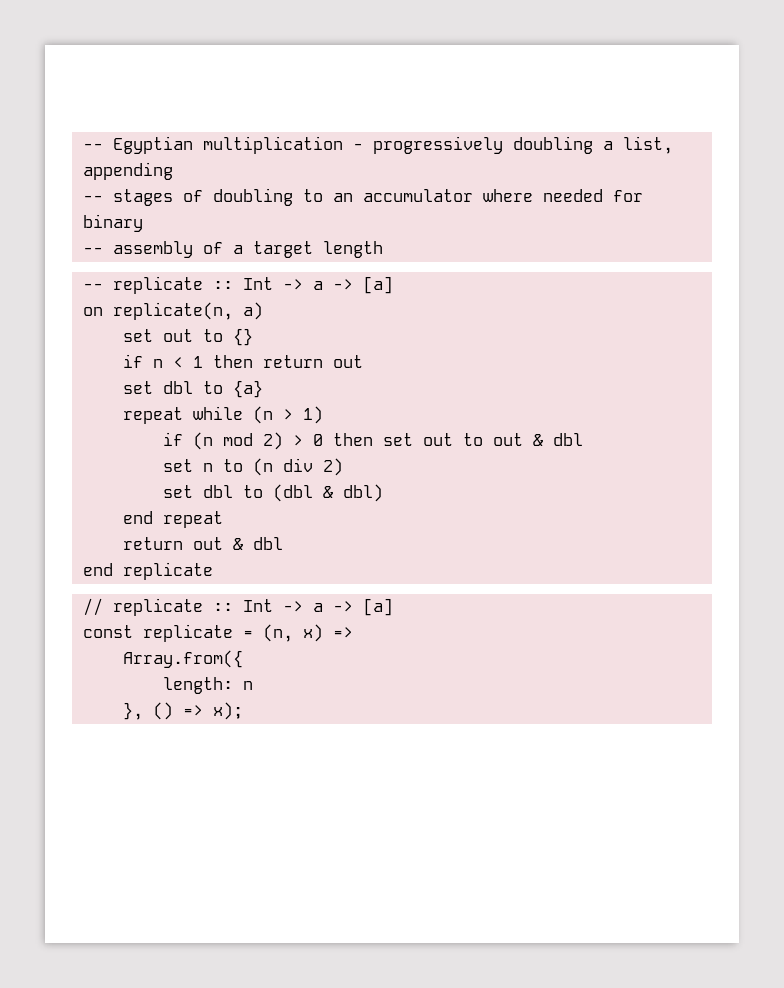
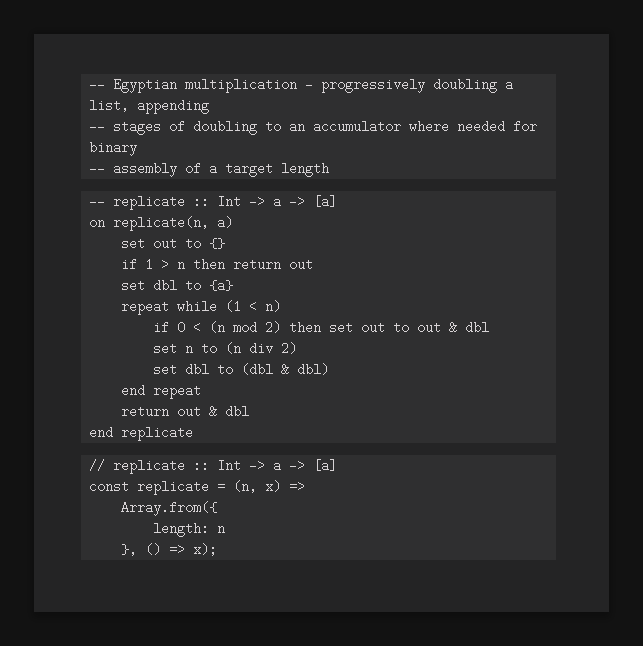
[152,356,203,368] n < 1 -> [145,258,186,271] 1 > n
[252,406,323,424] [162,432,183,446] (n > 1) // if -> [225,300,282,313] [153,321,202,334] (1 < n) // if 0 <
[292,434,323,446] > 0 -> (282, 327) none

